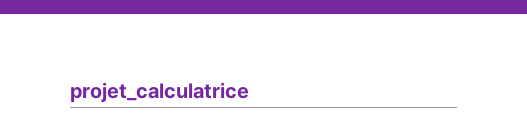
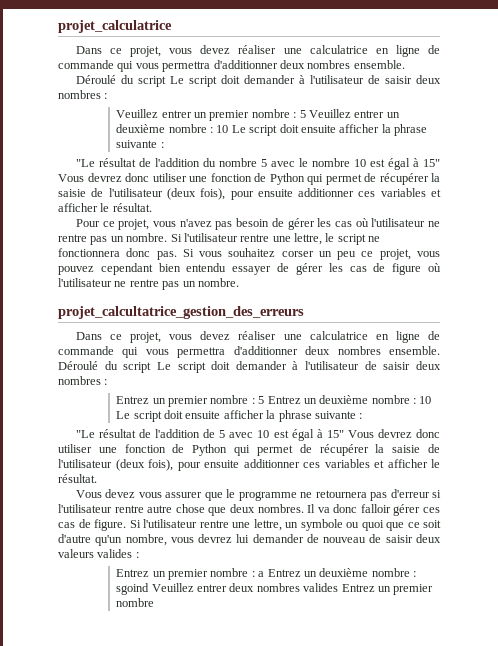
(249, 92) none -> [75,45,440,57] [58,60,405,72] [75,75,441,87] [58,90,108,99] [116,109,400,121] [116,124,428,136] [116,140,164,148] [75,158,440,170] [58,173,440,185] [58,188,442,200] [58,203,152,212] [75,218,440,230] [58,233,381,245] [58,248,440,260] [58,263,441,275] [58,278,239,290] [58,306,304,319] [75,331,440,343] [58,346,440,358] [58,361,441,373] [58,376,108,385] [116,395,432,407] [116,410,363,422] [75,429,440,441] [58,444,440,456] [58,459,440,471] [58,474,97,483] [75,489,441,501] [58,504,440,516] [58,519,441,531] [58,534,441,546] [58,549,139,558] [116,568,417,580] [116,583,434,595] [116,598,155,607] // Dans ce projet, vous devez réaliser une calculatrice en ligne de commande qui vous permettra d'additionner deux nombres ensemble. // Déroulé du script Le script doit demander à l'utilisateur de saisir deux nombres : // Veuillez entrer un premier nombre : 5 Veuillez entrer un deuxième nombre : 10 Le script doit ensuite afficher la phrase suivante : // "Le résultat de l'addition du nombre 5 avec le nombre 10 est égal à 15" Vous devrez donc utiliser une fonction de Python qui permet de récupérer la saisie de l'utilisateur (deux fois), pour ensuite additionner ces variables et afficher le résultat. // Pour ce projet, vous n'avez pas besoin de gérer les cas où l'utilisateur ne rentre pas un nombre. Si l'utilisateur rentre une lettre, le script ne fonctionnera donc pas. Si vous souhaitez corser un peu ce projet, vous pouvez cependant bien entendu essayer de gérer les cas de figure où l'utilisateur ne rentre pas un nombre. // projet_calcultatrice_gestion_des_erreurs // Dans ce projet, vous devez réaliser une calculatrice en ligne de commande qui vous permettra d'additionner deux nombres ensemble. Déroulé du script Le script doit demander à l'utilisateur de saisir deux nombres : // Entrez un premier nombre : 5 Entrez un deuxième nombre : 10 Le script doit ensuite afficher la phrase suivante : // "Le résultat de l'addition de 5 avec 10 est égal à 15" Vous devrez donc utiliser une fonction de Python qui permet de récupérer la saisie de l'utilisateur (deux fois), pour ensuite additionner ces variables et afficher le résultat. // Vous devez vous assurer que le programme ne retournera pas d'erreur si l'utilisateur rentre autre chose que deux nombres. Il va donc falloir gérer ces cas de figure. Si l'utilisateur rentre une lettre, un symbole ou quoi que ce soit d'autre qu'un nombre, vous devrez lui demander de nouveau de saisir deux valeurs valides : // Entrez un premier nombre : a Entrez un deuxième nombre : sgoind Veuillez entrer deux nombres valides Entrez un premier nombre

